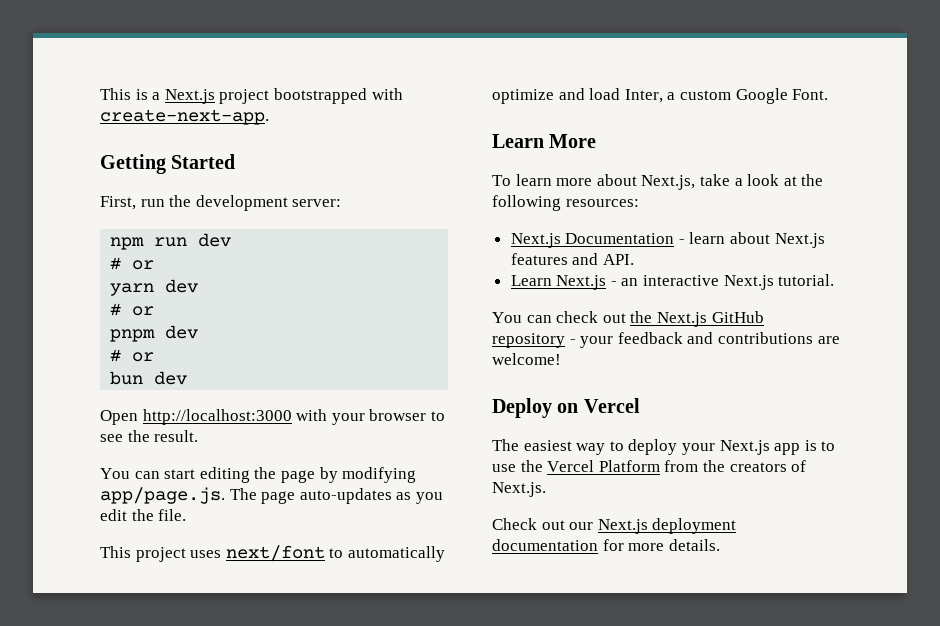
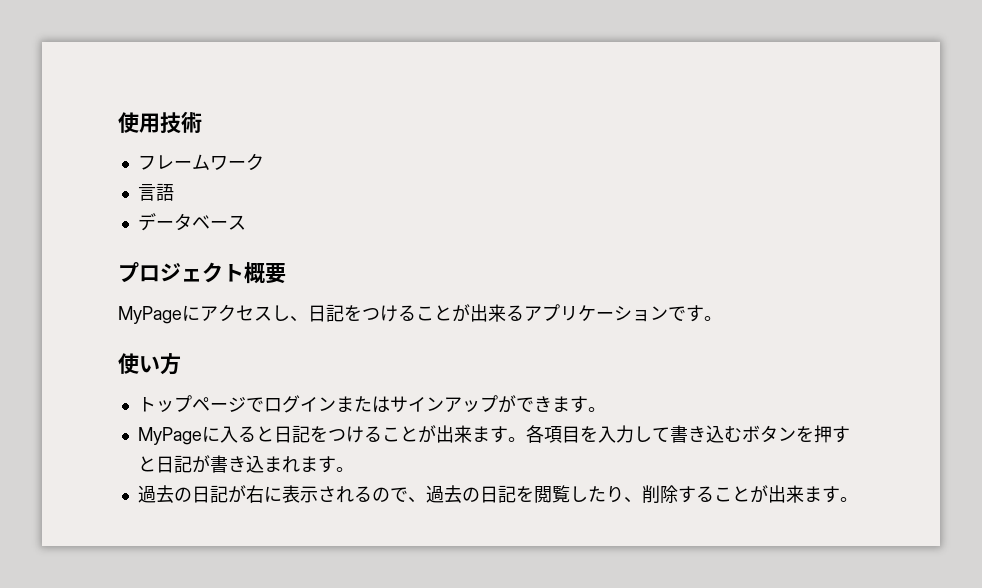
[100,88,403,104] [100,109,269,125] [100,154,236,174] [100,195,342,211] [110,233,232,250] [110,257,155,270] [110,279,199,296] [110,303,155,316] [110,325,199,342] [110,349,155,362] [110,371,188,385] [100,409,445,425] [100,430,199,442] [100,467,417,483] [100,487,443,504] [100,509,187,521] [100,545,445,562] [492,88,829,104] [492,134,597,148] [492,174,824,190] [492,195,639,211] [510,232,825,248] [510,253,634,265] [510,274,835,290] [492,311,764,327] [492,332,840,348] [492,353,561,365] [492,398,640,418] [492,439,836,455] [492,460,807,472] [492,482,546,497] [492,518,737,534] [492,539,720,551] This is a Next.js project bootstrapped with create-next-app. // Getting Started // First, run the development server: // npm run dev // # or // yarn dev // # or // pnpm dev // # or // bun dev // Open http://localhost:3000 with your browser to see the result. // You can start editing the page by modifying app/page.js. The page auto-updates as you edit the file. // This project uses next/font to automatically optimize and load Inter, a custom Google Font. // Learn More // To learn more about Next.js, take a look at the following resources: // Next.js Documentation - learn about Next.js features and API. // Learn Next.js - an interactive Next.js tutorial. // You can check out the Next.js GitHub repository - your feedback and contributions are welcome! // Deploy on Vercel // The easiest way to deploy your Next.js app is to use the Vercel Platform from the creators of Next.js. // Check out our Next.js deployment documentation for more details. -> [118,111,202,134] [137,153,264,171] [137,183,174,201] [137,213,246,231] [118,262,286,284] [118,304,722,324] [118,353,181,375] [137,395,606,413] [137,425,850,445] [137,455,354,473] [137,485,858,503] 使用技術 // フレームワーク // 言語 // データベース // プロジェクト概要 // MyPageにアクセスし、日記をつけることが出来るアプリケーションです。 // 使い方 // トップページでログインまたはサインアップができます。 // MyPageに入ると日記をつけることが出来ます。各項目を入力して書き込むボタンを押すと日記が書き込まれます。 // 過去の日記が右に表示されるので、過去の日記を閲覧したり、削除することが出来ます。

